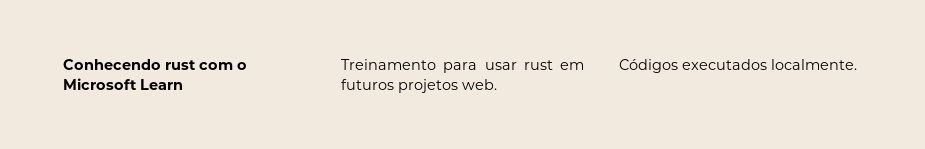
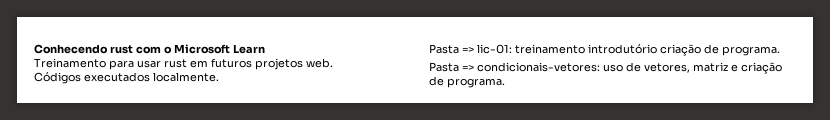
(857, 64) none -> [429,44,780,56] [429,62,782,74] [429,76,505,88] // Pasta => lic-01: treinamento introdutório criação de programa. // Pasta => condicionais-vetores: uso de vetores, matriz e criação de programa.

